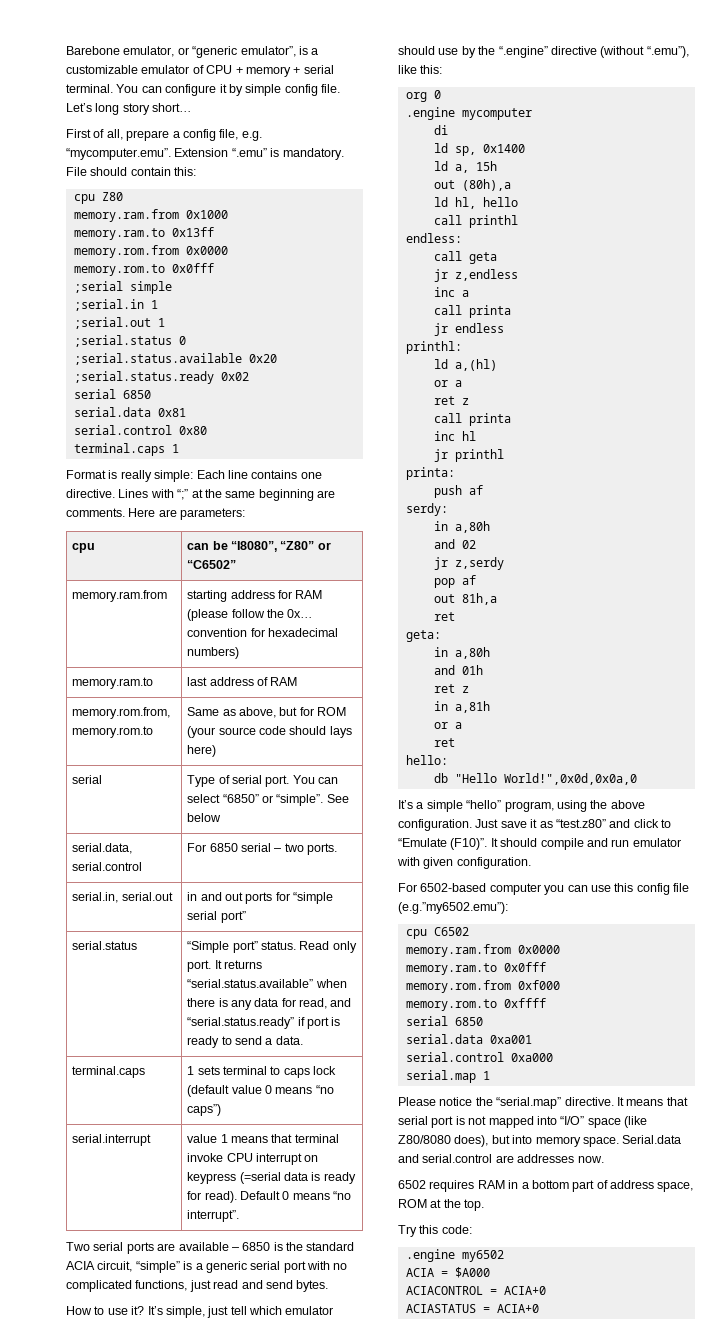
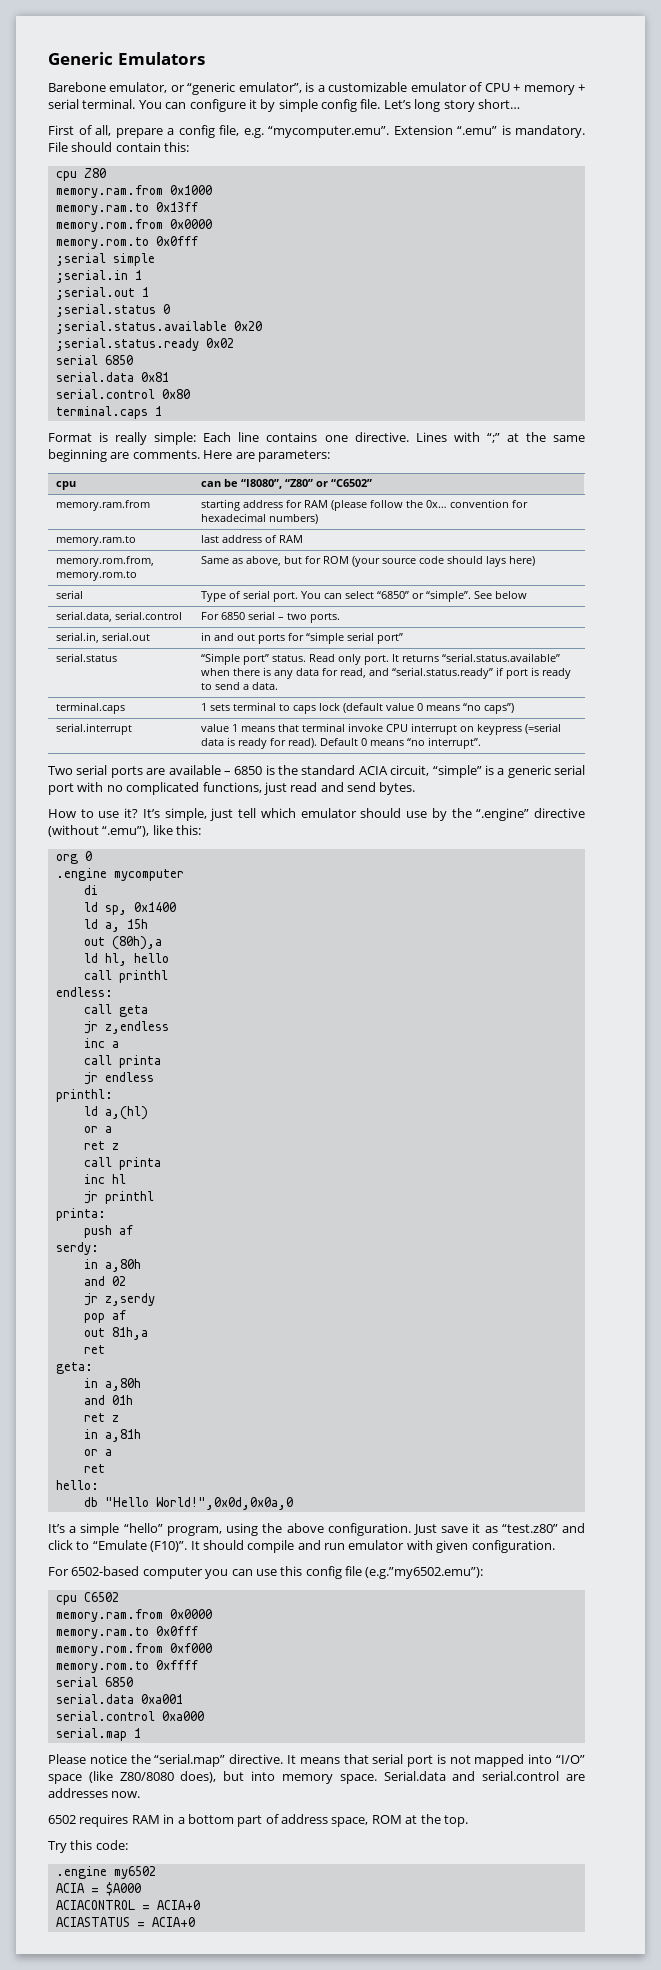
(66, 50) none -> [48,52,205,65] Generic Emulators //

